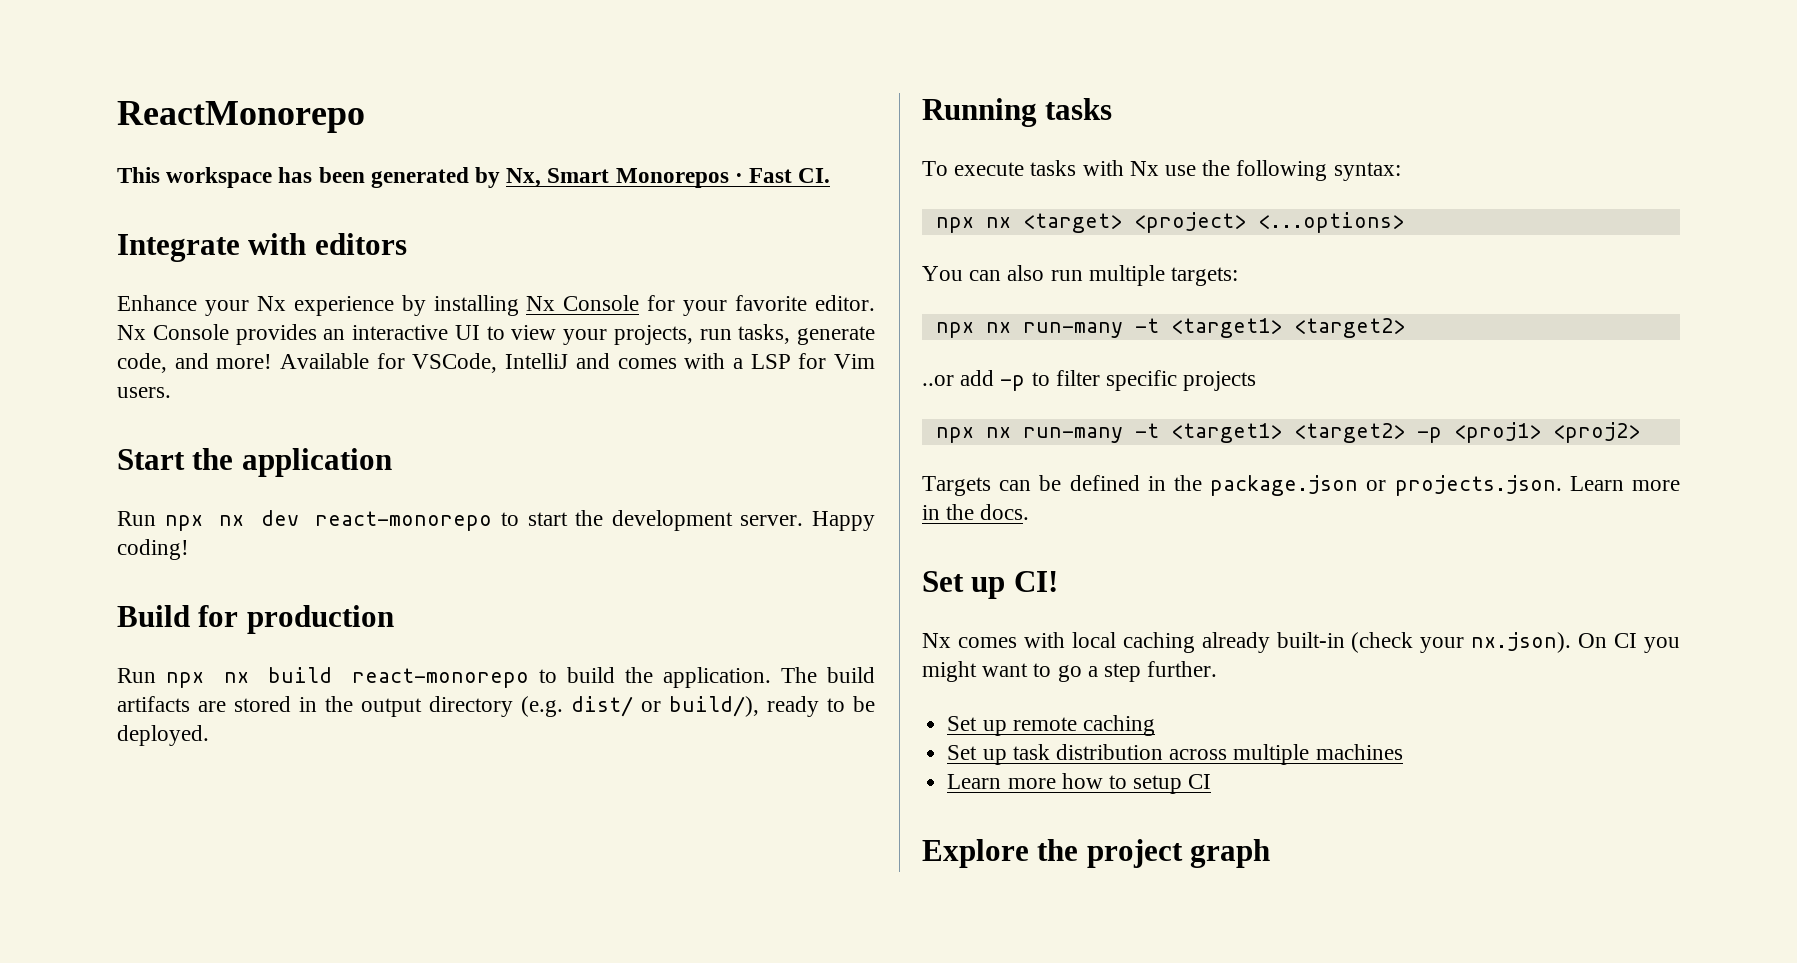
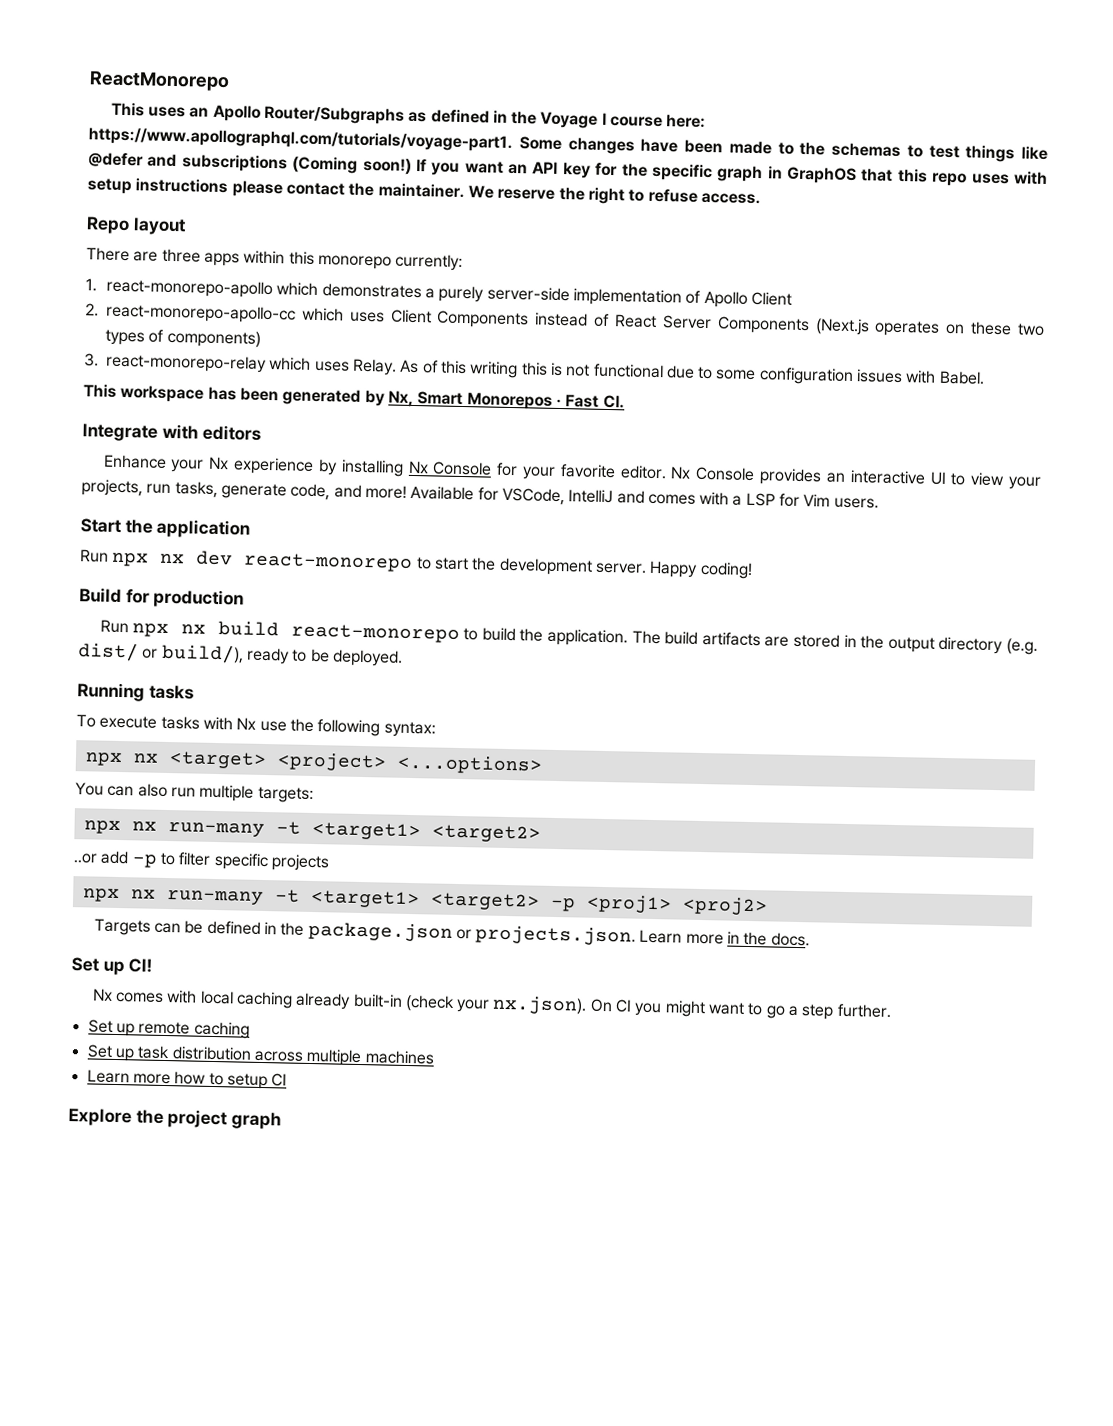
(365, 117) none -> [110,102,707,129] [88,127,1048,163] [88,152,1049,187] [87,178,761,205] [86,216,187,236] [86,247,464,271] [85,278,792,308] [85,303,1045,337] [105,329,261,348] [84,353,985,386] // This uses an Apollo Router/Subgraphs as defined in the Voyage I course here: https://www.apollographql.com/tutorials/voyage-part1. Some changes have been made to the schemas to test things like @defer and subscriptions (Coming soon!) If you want an API key for the specific graph in GraphOS that this repo uses with setup instructions please contact the maintainer. We reserve the right to refuse access. // Repo layout // There are three apps within this monorepo currently: // 1. react-monorepo-apollo which demonstrates a purely server-side implementation of Apollo Client // 2. react-monorepo-apollo-cc which uses Client Components instead of React Server Components (Next.js operates on these two types of components) // 3. react-monorepo-relay which uses Relay. As of this writing this is not functional due to some configuration issues with Babel.

